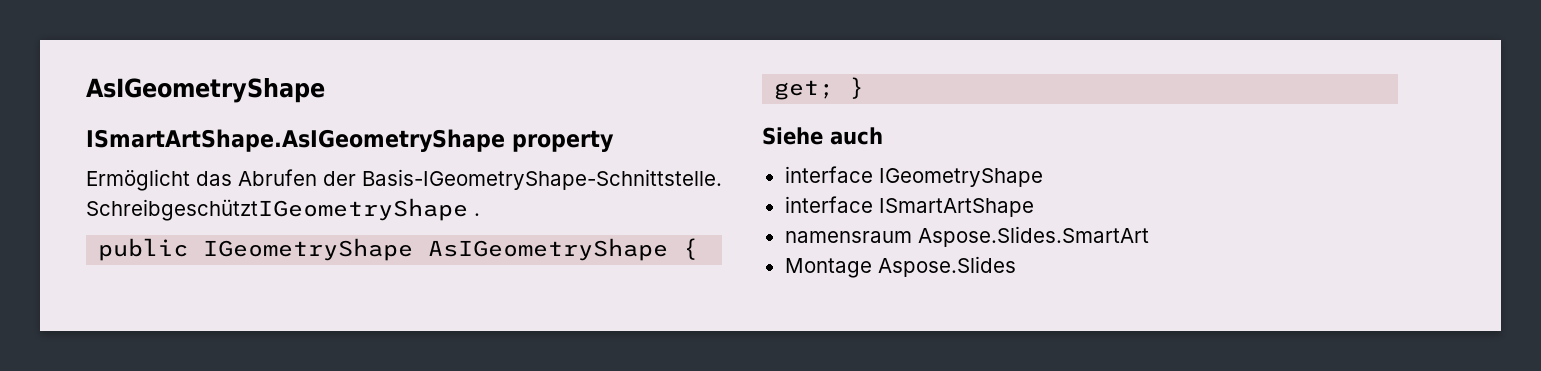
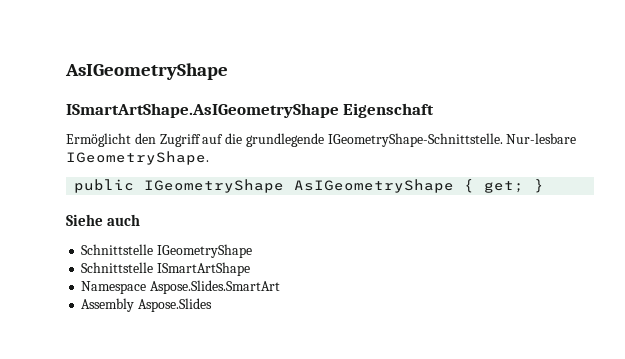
[512,130,614,152] property -> [343,103,435,118] Eigenschaft
[196,169,722,190] [86,198,480,221] das Abrufen der Basis-IGeometryShape-Schnittstelle. SchreibgeschütztIGeometryShape . -> [134,133,577,147] [66,151,209,165] den Zugriff auf die grundlegende IGeometryShape-Schnittstelle. Nur-lesbare IGeometryShape.
[784,166,873,183] interface -> [81,244,154,255] Schnittstelle
[784,196,873,213] interface -> [81,262,154,273] Schnittstelle
[784,231,912,243] namensraum -> [81,281,147,294] Namespace
[784,258,872,278] Montage -> [81,298,135,312] Assembly

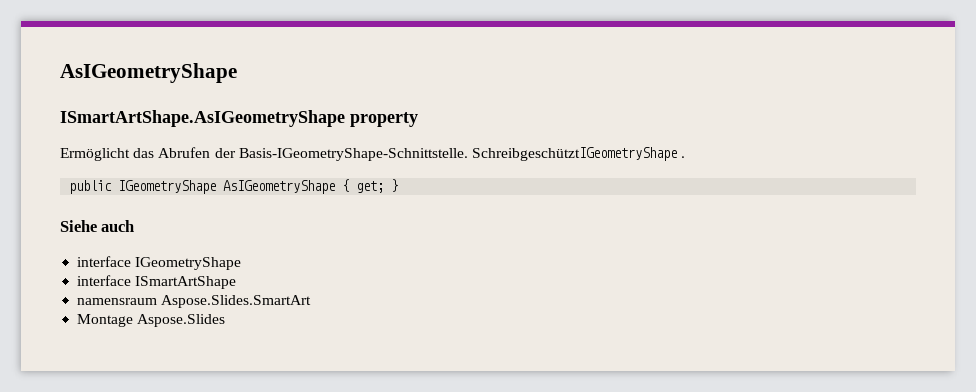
[343,103,435,118] Eigenschaft -> [350,112,418,127] property
[134,133,577,147] [66,151,209,165] den Zugriff auf die grundlegende IGeometryShape-Schnittstelle. Nur-lesbare IGeometryShape. -> [133,147,686,161] das Abrufen der Basis-IGeometryShape-Schnittstelle. SchreibgeschütztIGeometryShape .
[81,244,154,255] Schnittstelle -> [77,256,132,267] interface
[81,262,154,273] Schnittstelle -> [77,275,132,286] interface
[81,281,147,294] Namespace -> [77,298,158,305] namensraum
[81,298,135,312] Assembly -> [77,314,134,327] Montage

